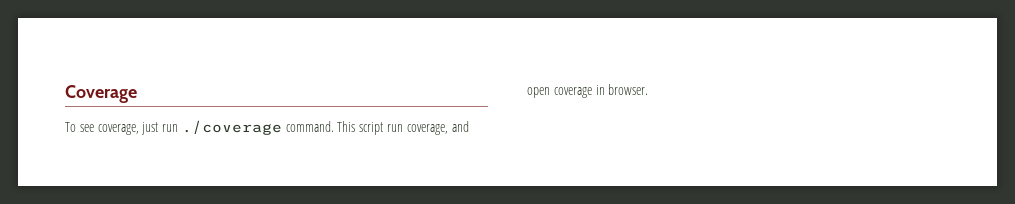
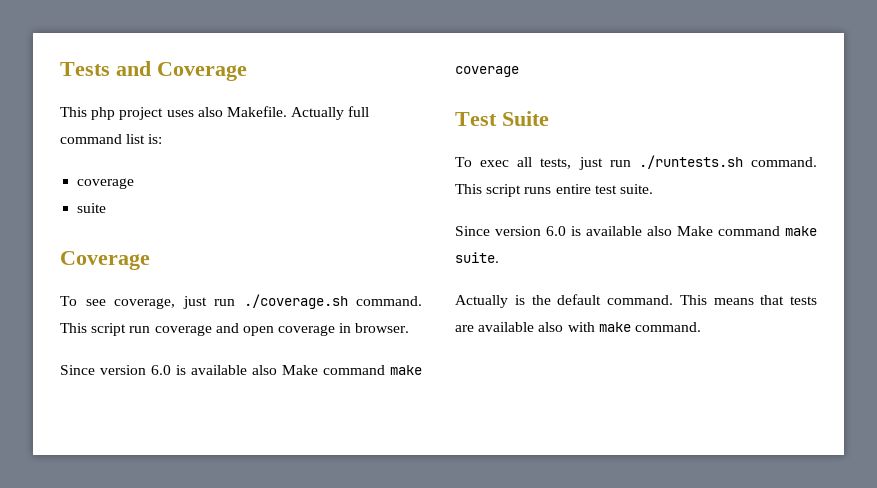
(65, 94) none -> [60,61,247,81] [60,106,370,120] [60,134,163,144] [77,178,135,189] [77,203,107,213] Tests and Coverage // This php project uses also Makefile. Actually full command list is: // coverage // suite //
[181,120,282,135] ./coverage -> [243,294,348,309] ./coverage.sh
[406,124,448,135] coverage, -> [154,325,212,336] coverage
(649, 89) none -> [60,365,422,375] [455,66,519,77] [455,111,549,126] [455,155,817,170] [455,184,653,197] [455,226,817,236] [455,252,499,263] [455,294,817,308] [455,322,701,332] // Since version 6.0 is available also Make command make coverage // Test Suite // To exec all tests, just run ./runtests.sh command. This script runs entire test suite. // Since version 6.0 is available also Make command make suite. // Actually is the default command. This means that tests are available also with make command.

